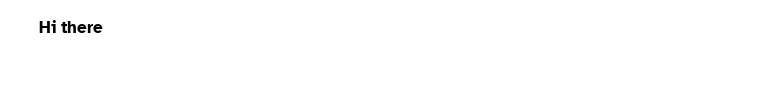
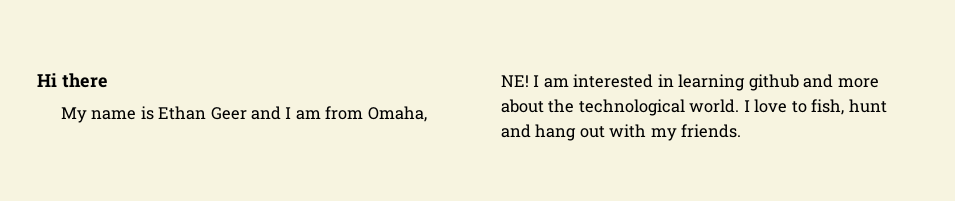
(103, 27) none -> [60,106,427,123] [501,74,879,91] [501,99,887,116] [501,124,742,141] // My name is Ethan Geer and I am from Omaha, NE! I am interested in learning github and more about the technological world. I love to fish, hunt and hang out with my friends.

